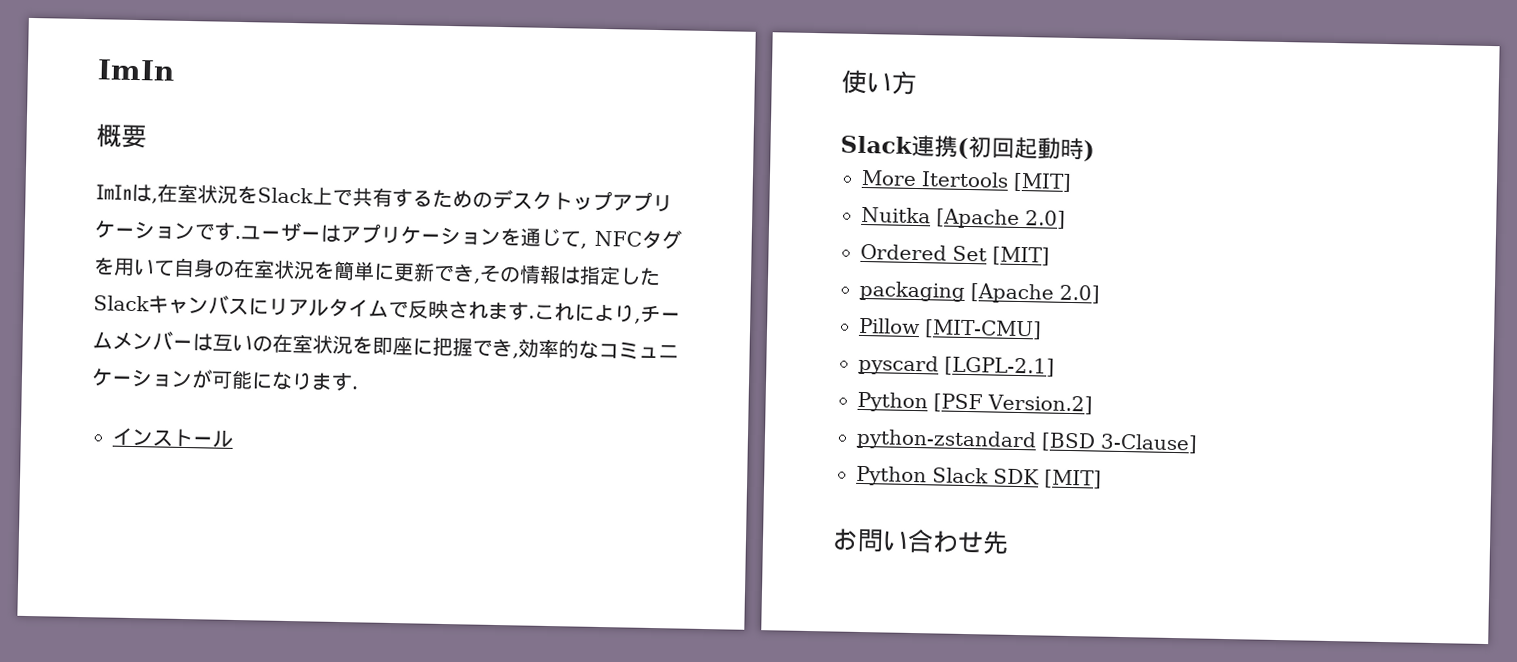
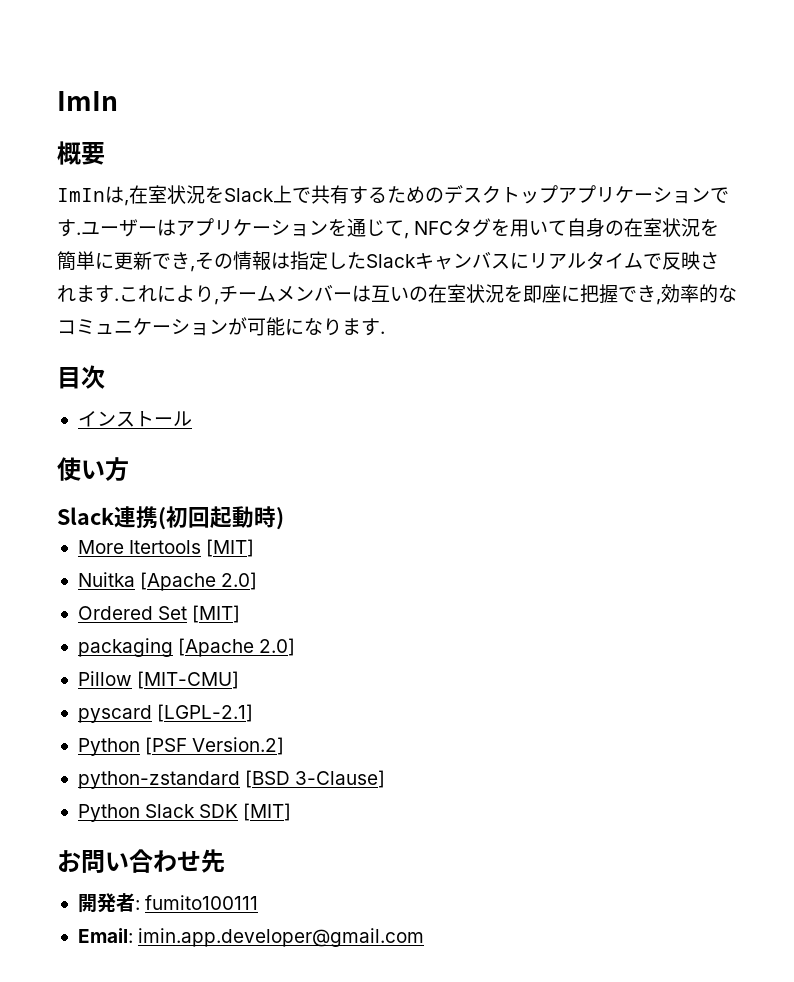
(358, 388) none -> [57,365,105,389] // 目次
(1009, 542) none -> [77,893,259,913] [77,928,425,947] // 開発者: fumito100111 // Email: imin.app.developer@gmail.com

